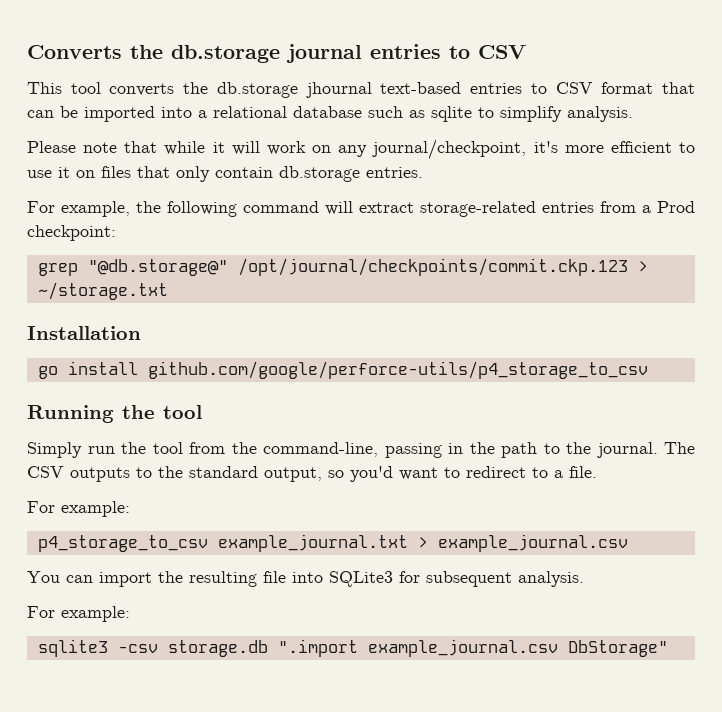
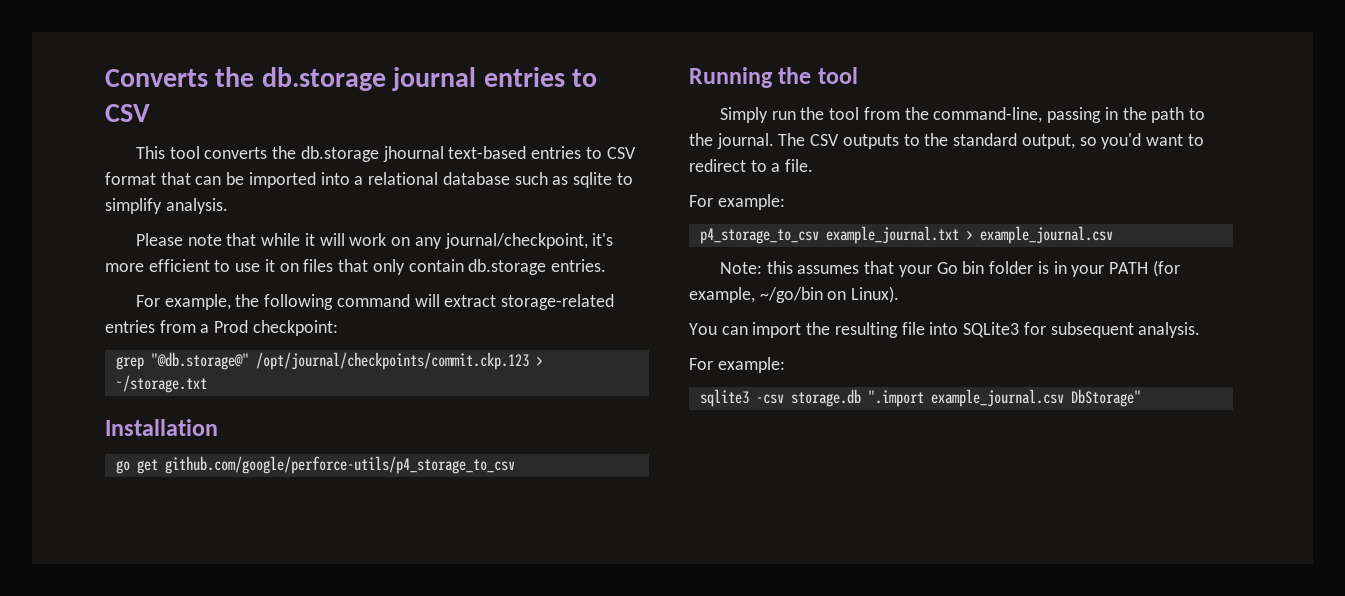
[67,361,138,375] install -> [136,459,158,474] get
(628, 543) none -> [719,260,1180,277] [689,286,900,303] // Note: this assumes that your Go bin folder is in your PATH (for example, ~/go/bin on Linux).

